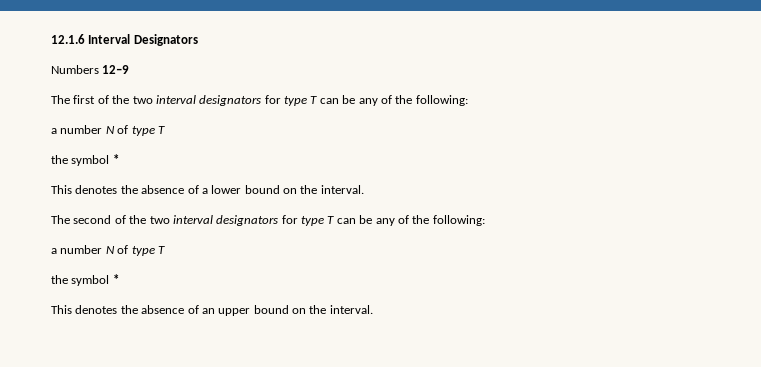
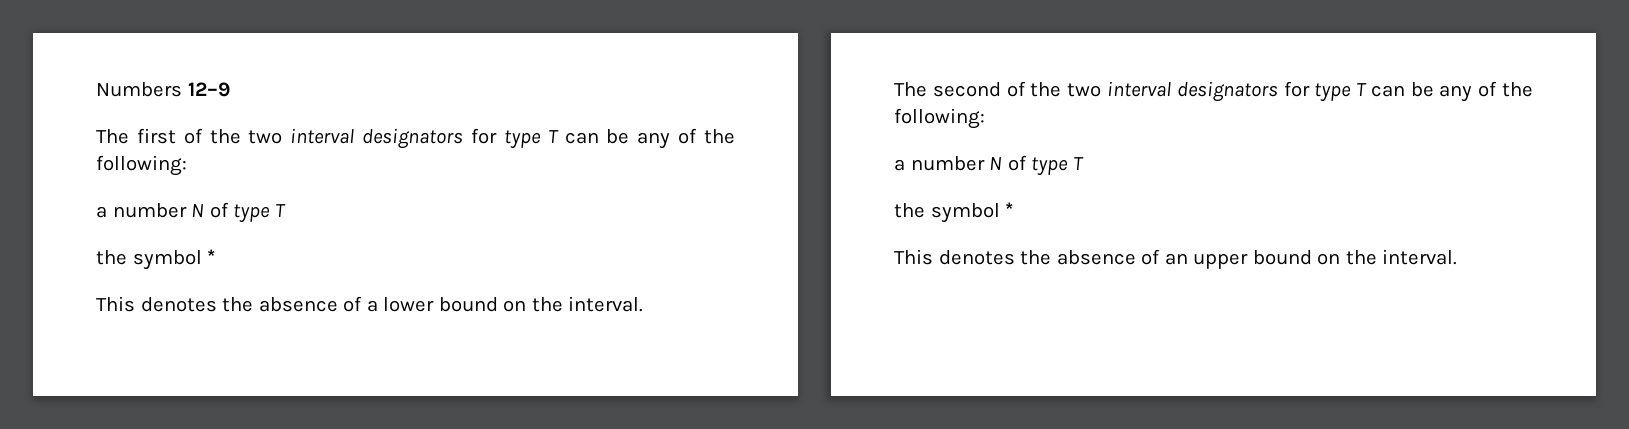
[51,34,198,46] 12.1.6 Interval Designators // -> (96, 89) none

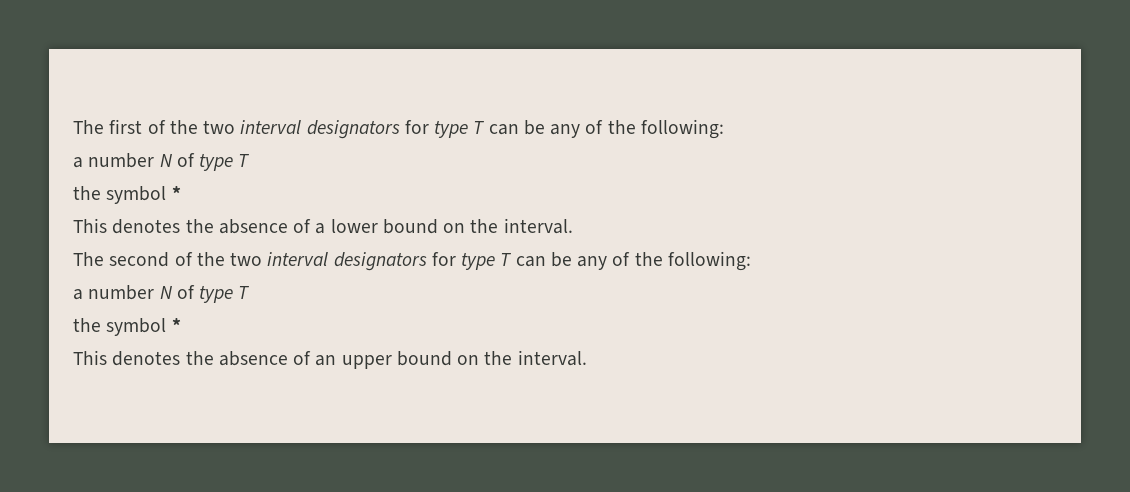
[96,82,231,97] Numbers 12–9 // -> (73, 127) none

